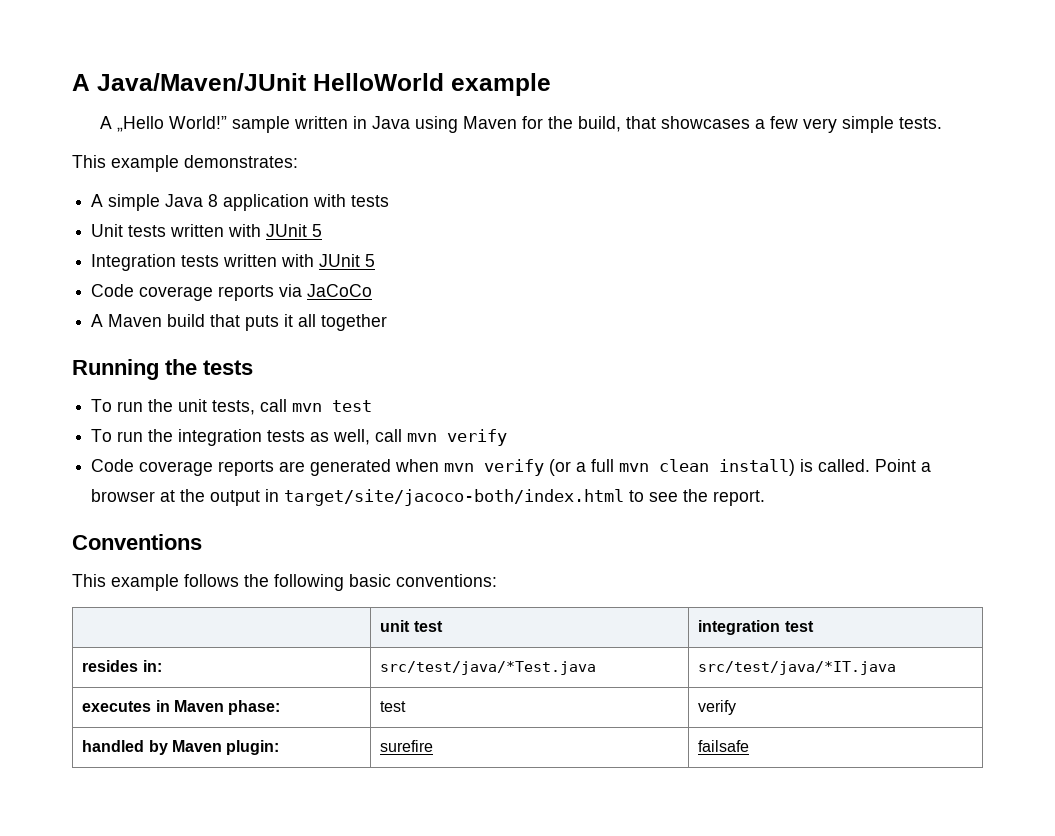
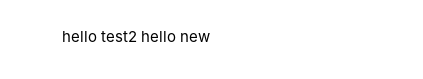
[72,73,551,96] [100,116,943,133] [72,155,298,172] [91,194,390,211] [91,224,323,237] [91,254,376,271] [91,284,373,301] [91,314,388,331] [72,359,253,380] [91,399,373,415] [91,429,508,446] [91,459,932,476] [91,489,766,506] [72,534,202,550] [72,574,497,591] [380,620,443,632] [698,620,814,635] [82,660,162,672] [380,661,597,675] [698,661,897,675] [82,700,281,715] [380,701,407,712] [698,700,737,715] [82,740,280,755] [380,740,434,752] [698,740,750,752] A Java/Maven/JUnit HelloWorld example // A „Hello World!” sample written in Java using Maven for the build, that showcases a few very simple tests. // This example demonstrates: // A simple Java 8 application with tests // Unit tests written with JUnit 5 // Integration tests written with JUnit 5 // Code coverage reports via JaCoCo // A Maven build that puts it all together // Running the tests // To run the unit tests, call mvn test // To run the integration tests as well, call mvn verify // Code coverage reports are generated when mvn verify (or a full mvn clean install) is called. Point a browser at the output in target/site/jacoco-both/index.html to see the report. // Conventions // This example follows the following basic conventions: // | unit test | integration test // resides in: | src/test/java/*Test.java | src/test/java/*IT.java // executes in Maven phase: | test | verify // handled by Maven plugin: | surefire | failsafe -> [62,31,211,42] hello test2 hello new

